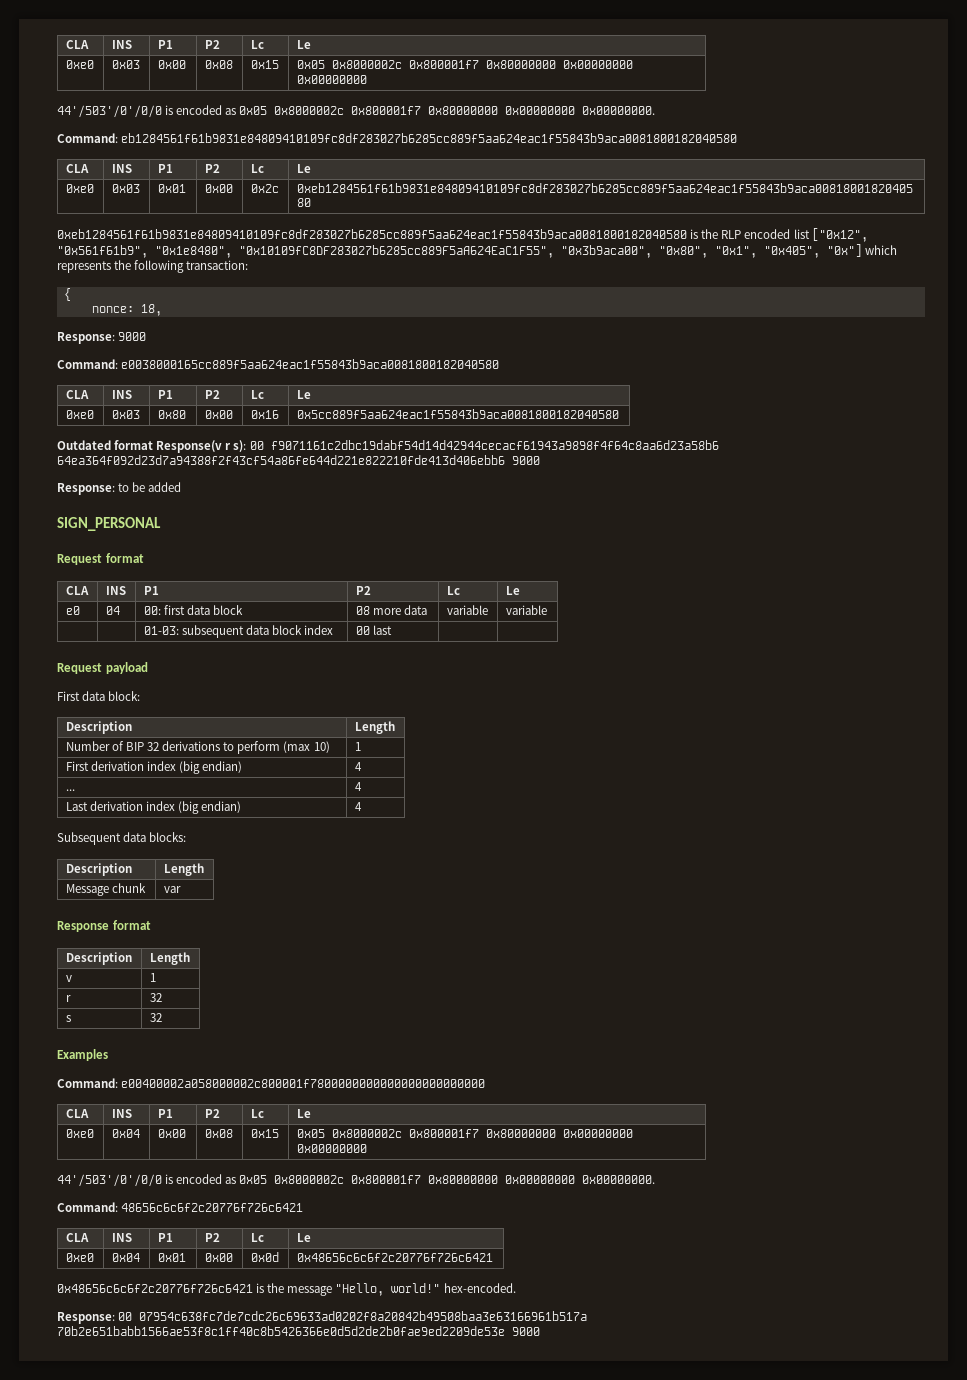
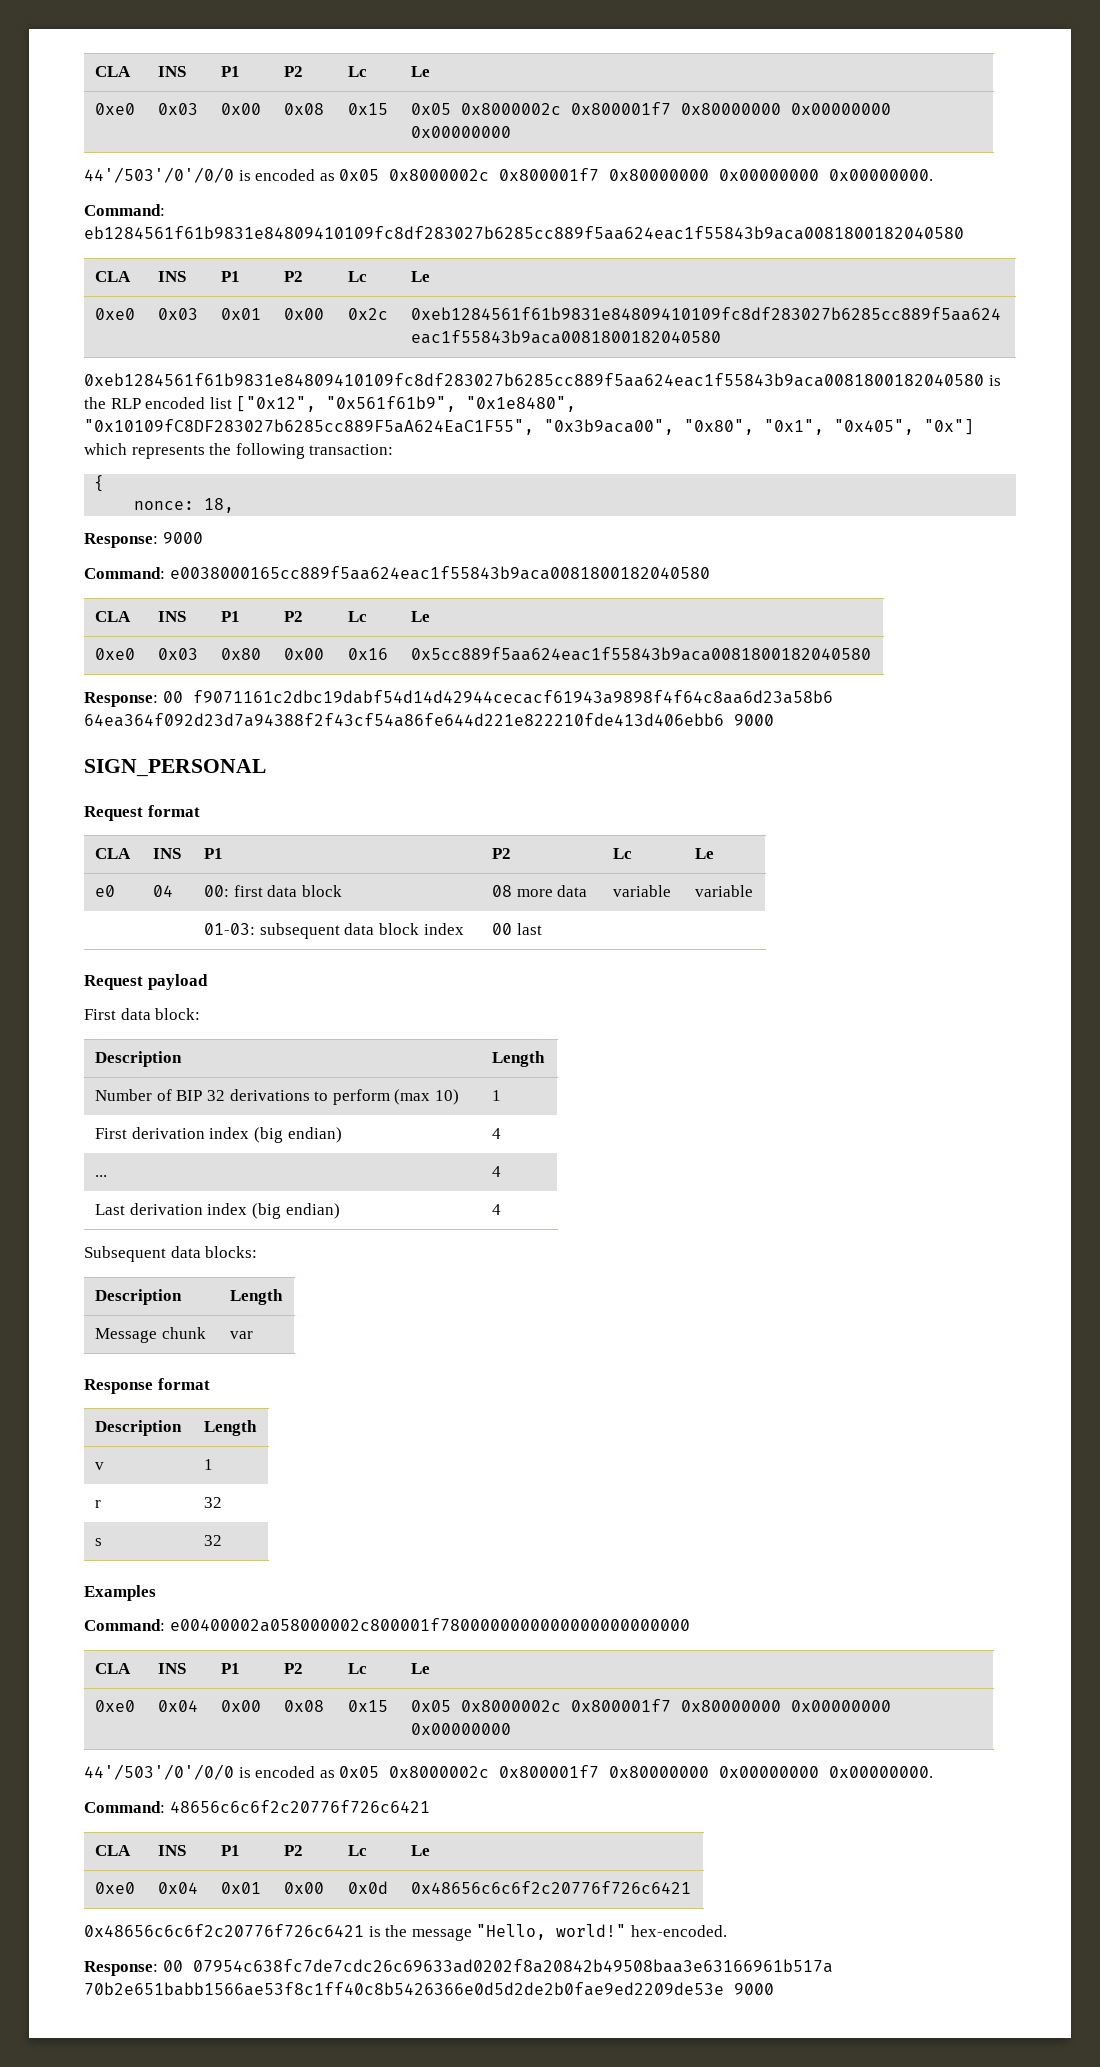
[57,440,247,453] Outdated format Response(v r s): -> [84,692,158,707] Response:
[57,482,182,495] // Response: to be added -> (774, 720) none

